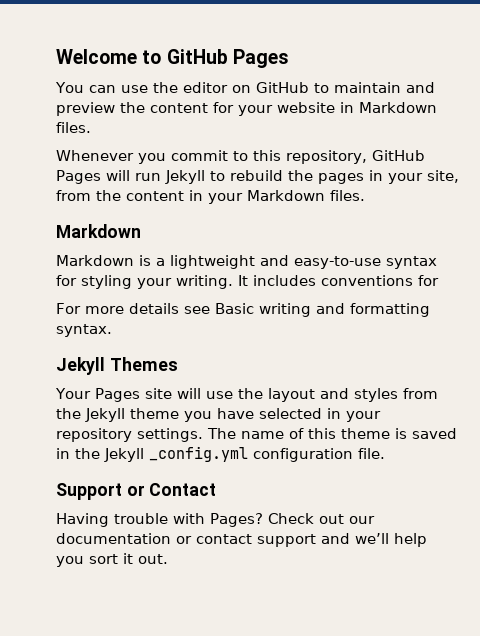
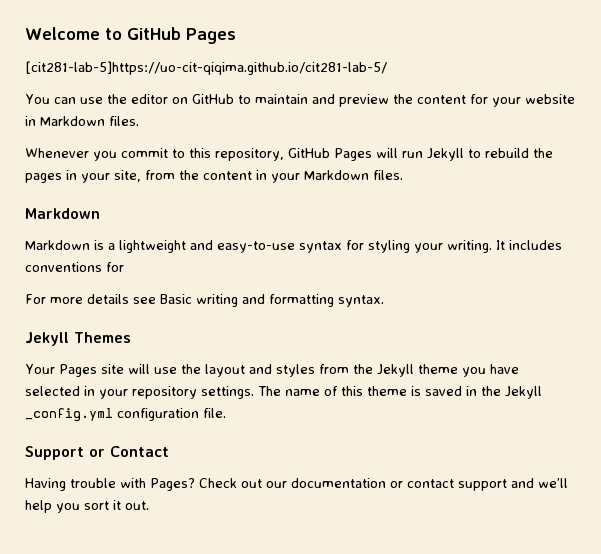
(289, 58) none -> [25,61,387,75] // [cit281-lab-5]https://uo-cit-qiqima.github.io/cit281-lab-5/

